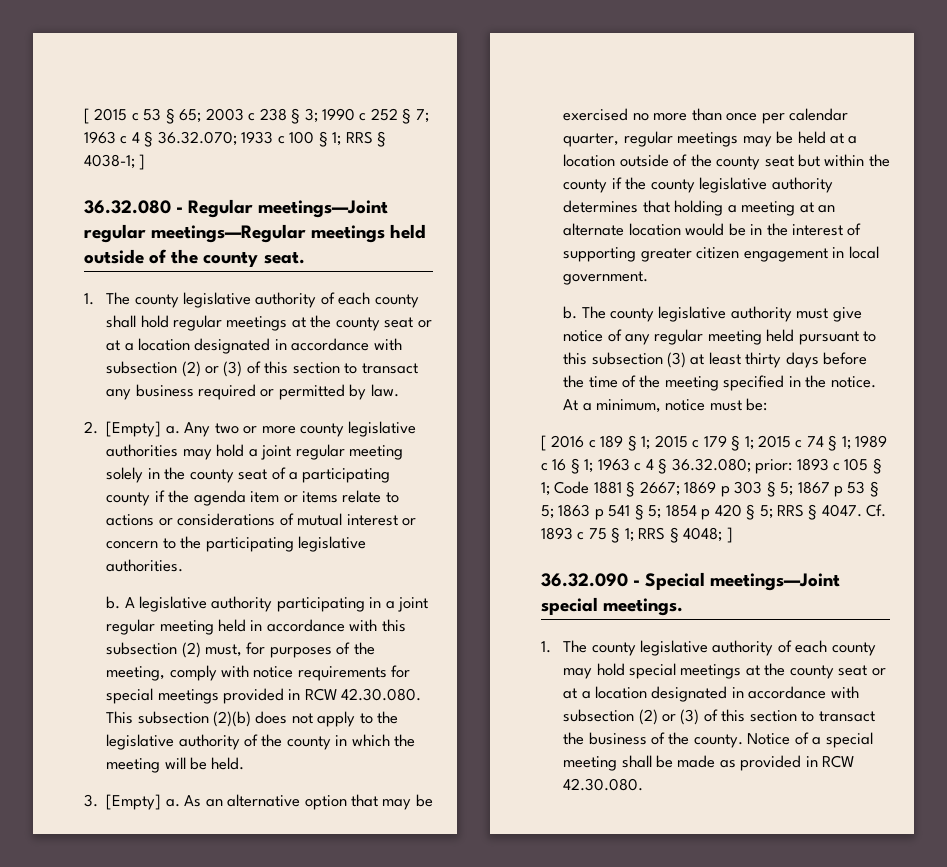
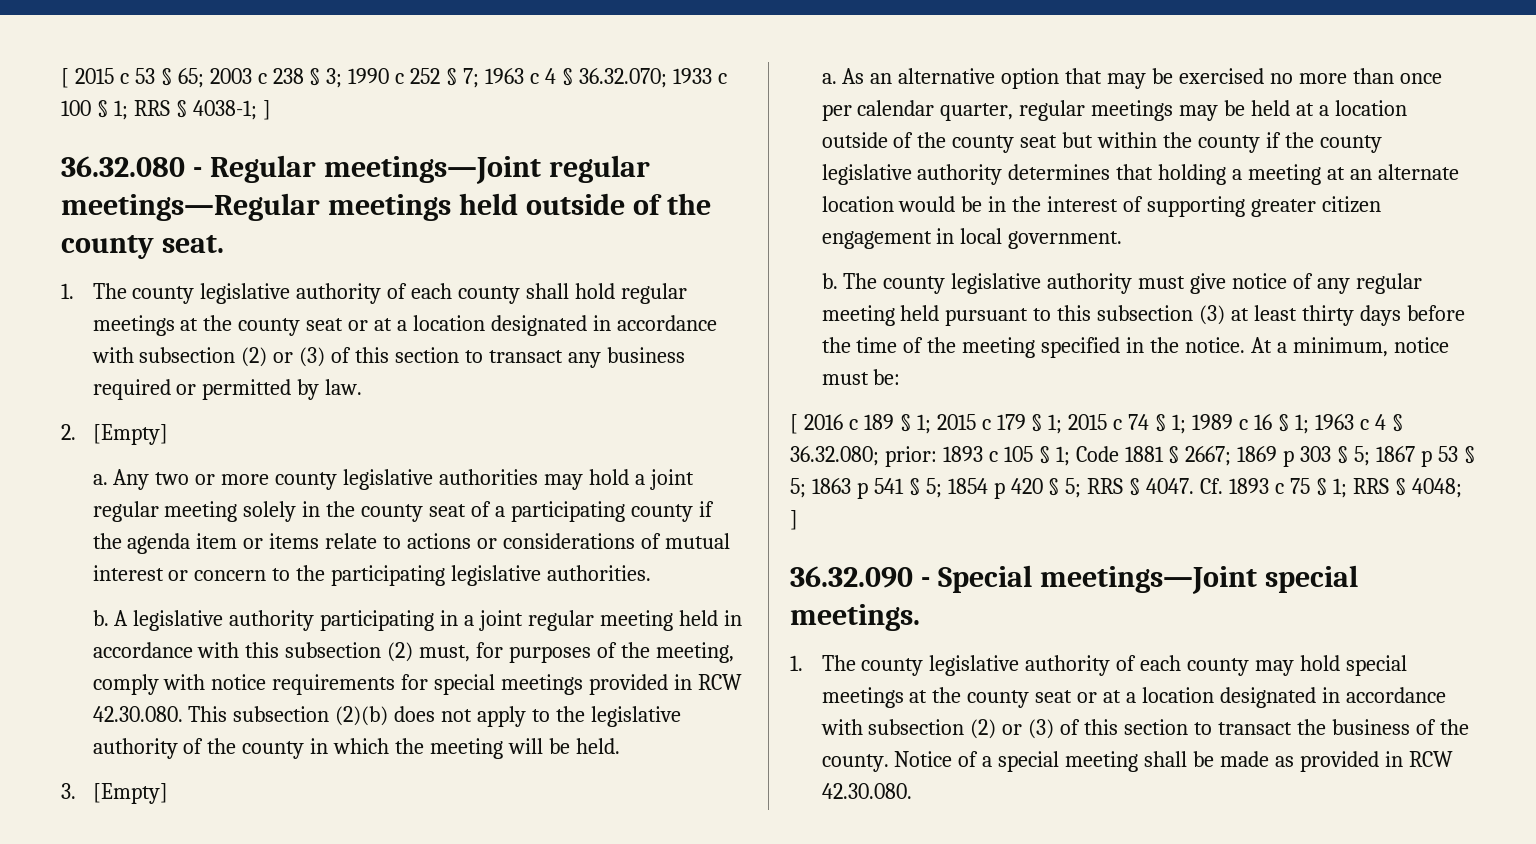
(162, 429) none -> (168, 434) //
(162, 802) none -> (168, 793) //

